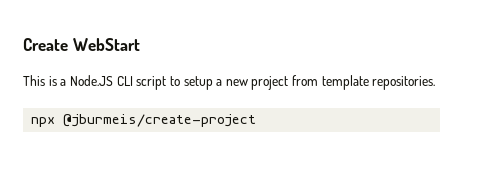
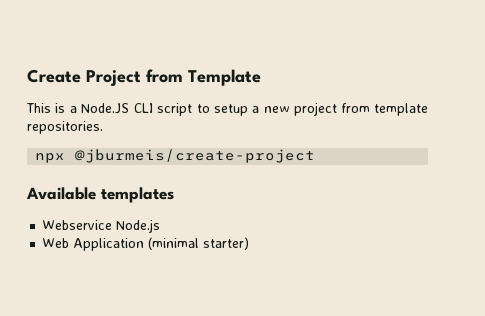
[72,38,140,51] WebStart -> [86,69,261,86] Project from Template
(257, 120) none -> [26,187,174,203] [42,219,161,233] [42,237,250,251] // Available templates // Webservice Node.js // Web Application (minimal starter)

